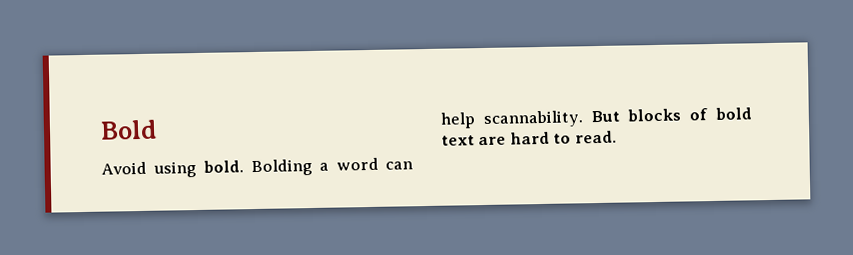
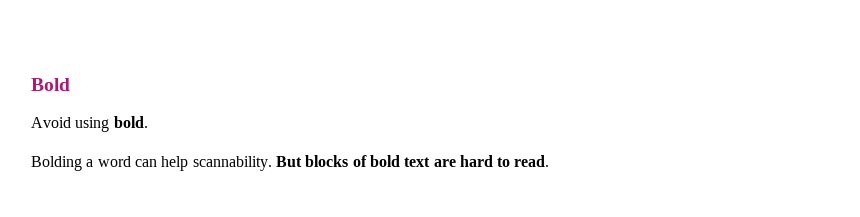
(244, 166) none -> (148, 122) //

